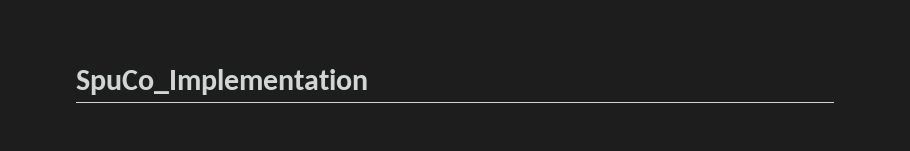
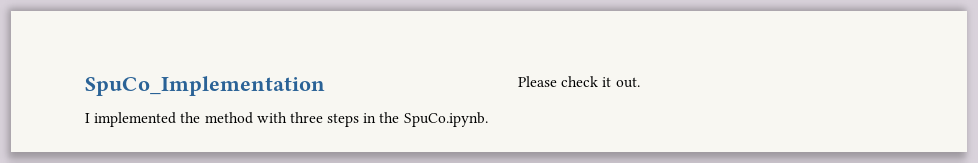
(368, 82) none -> [85,112,488,127] [518,76,640,88] // I implemented the method with three steps in the SpuCo.ipynb. Please check it out.

